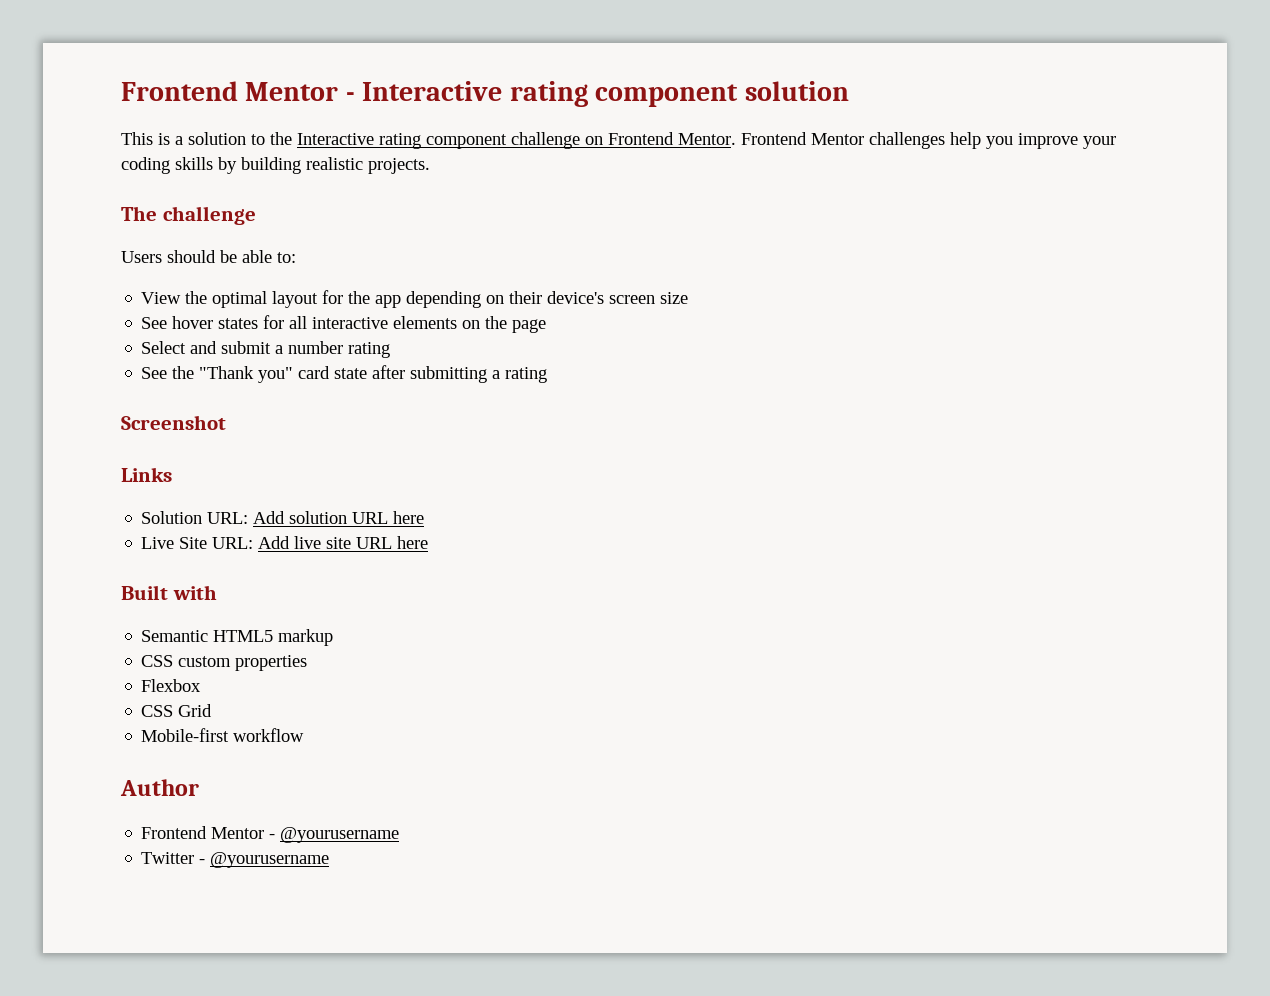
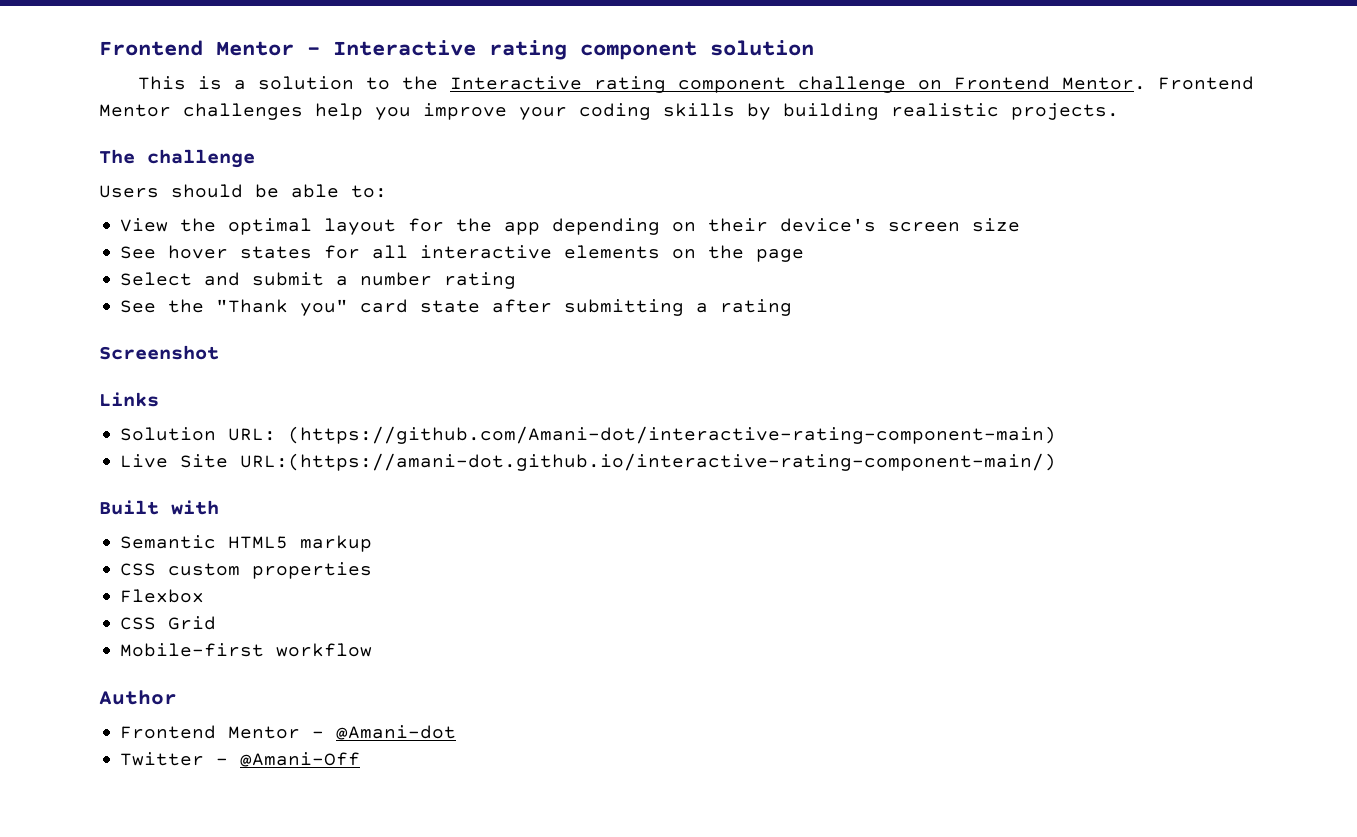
[253,511,425,524] [141,536,429,549] Add solution URL here // Live Site URL: Add live site URL here -> [288,426,1057,444] [120,453,1057,471] (https://github.com/Amani-dot/interactive-rating-component-main) // Live Site URL:(https://amani-dot.github.io/interactive-rating-component-main/)
[280,827,400,843] @yourusername -> [336,725,457,740] @Amani-dot
[210,852,330,868] @yourusername -> [240,752,361,767] @Amani-Off

